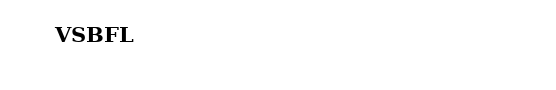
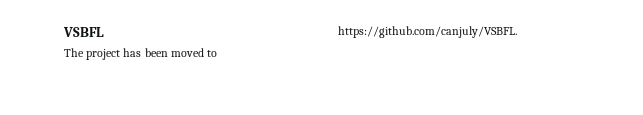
(134, 34) none -> [64,48,218,60] [338,26,517,38] // The project has been moved to https://github.com/canjuly/VSBFL.

